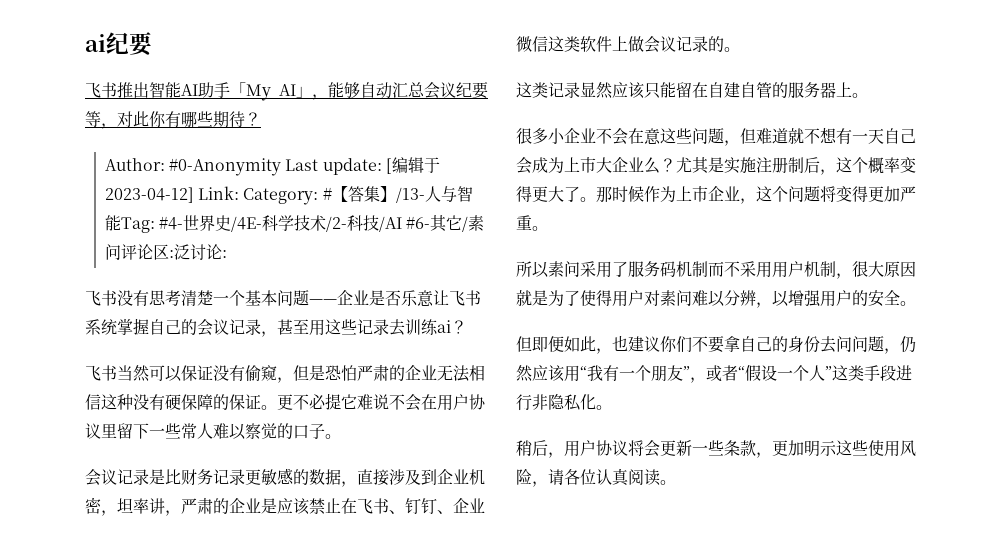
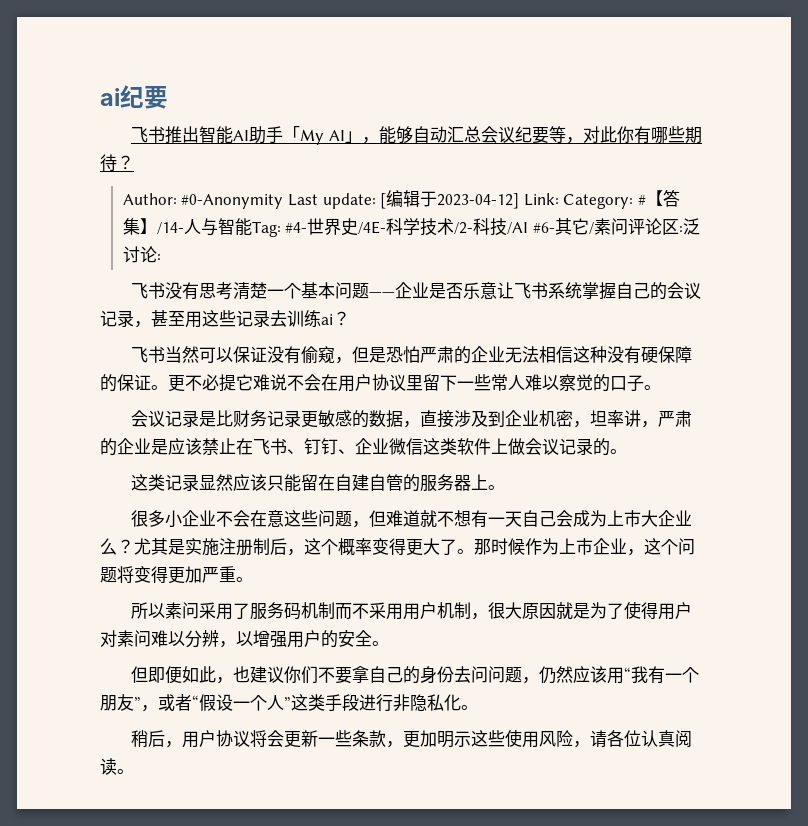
[395,187,425,203] /13- -> [156,222,184,234] /14-

